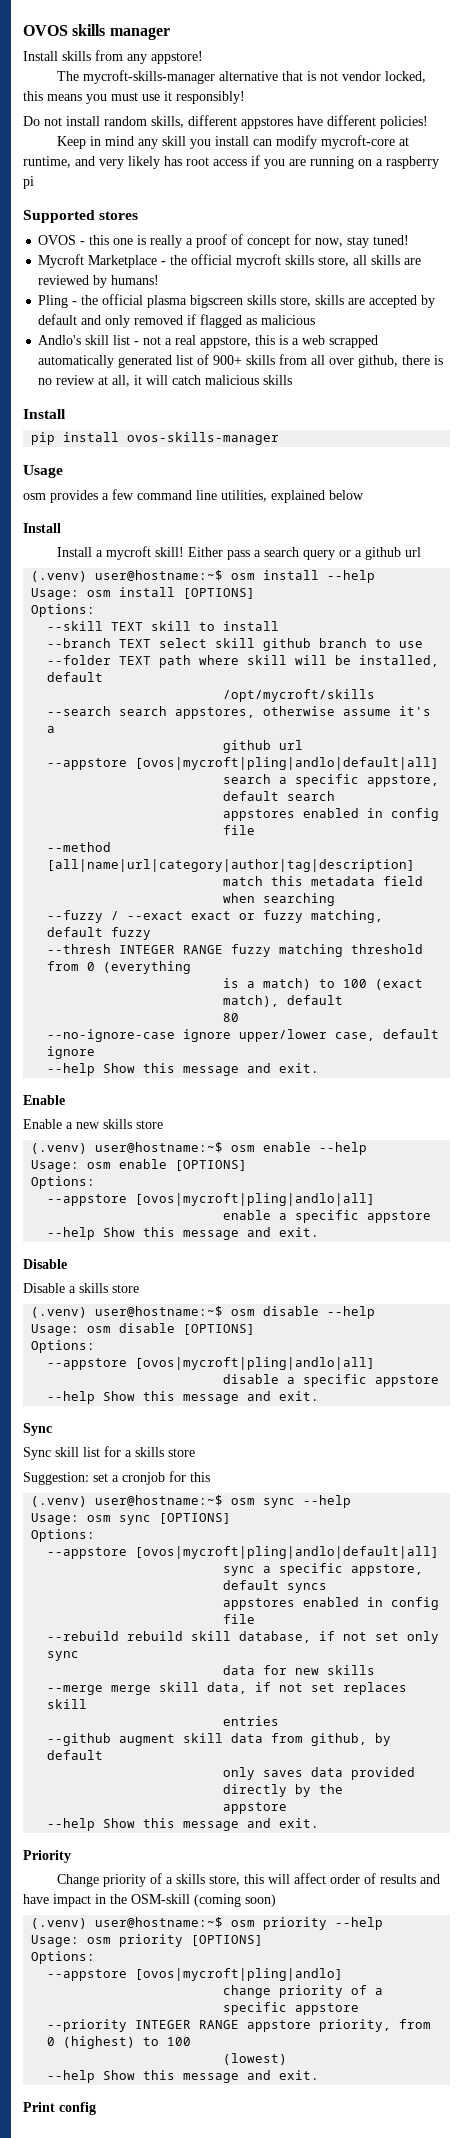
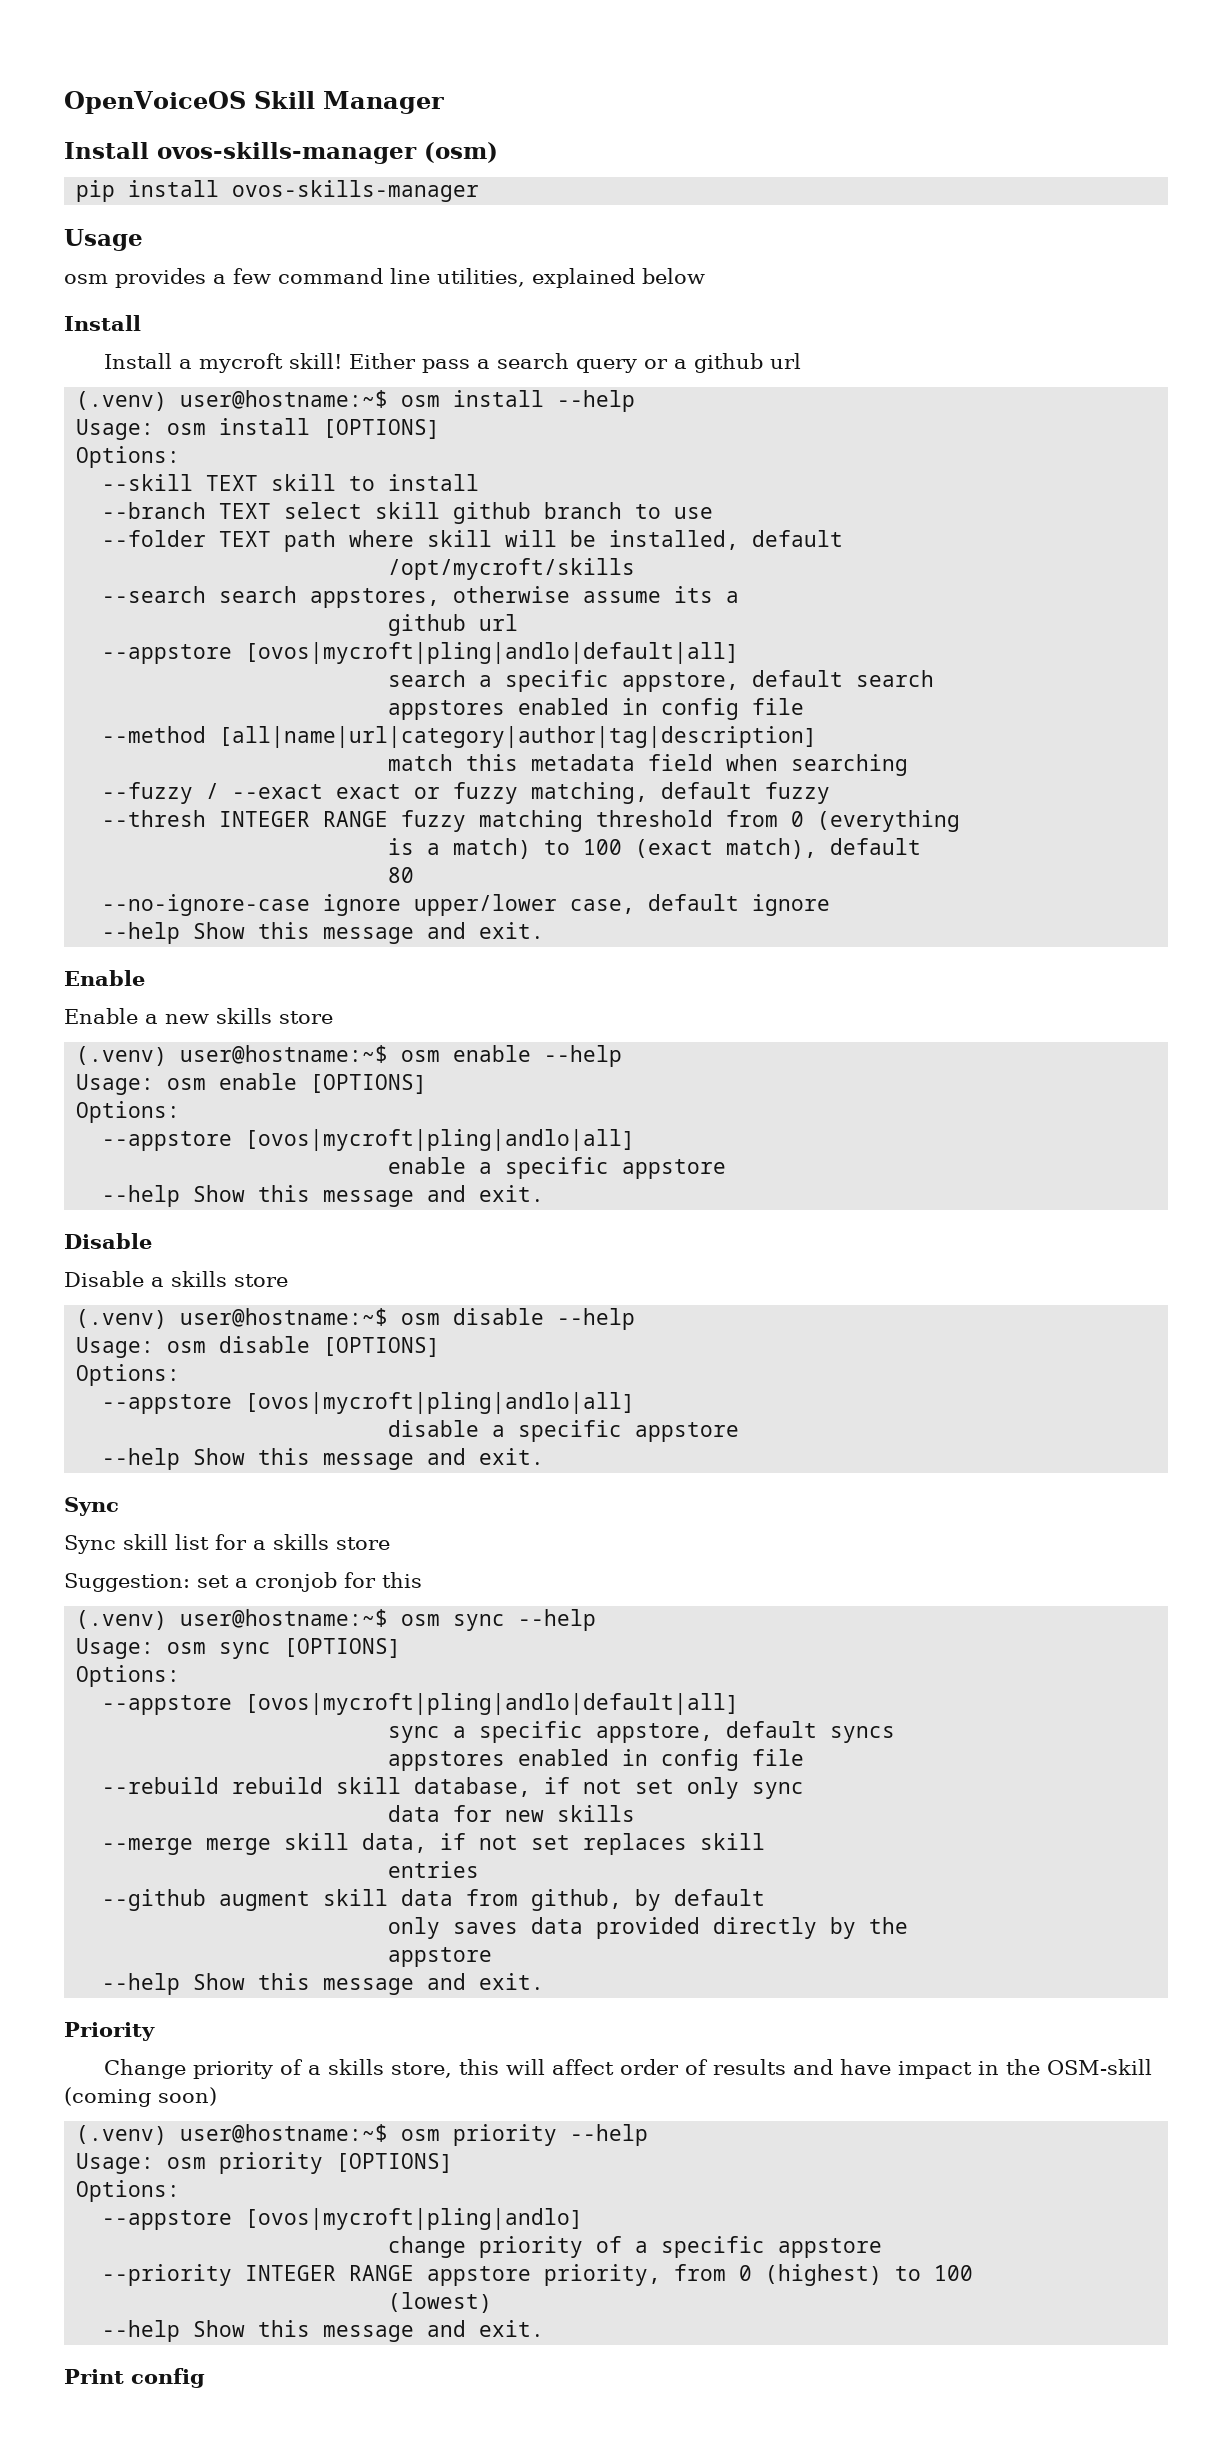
[23,24,170,40] [23,50,203,64] [57,70,427,84] [23,91,245,104] [23,115,428,129] [57,135,410,149] [23,155,439,169] [23,176,34,189] [23,210,139,223] [38,234,410,248] [38,254,422,268] [38,275,160,288] [38,294,436,308] [38,314,316,328] [38,335,379,348] [38,354,444,368] [38,375,293,387] [23,409,66,419] OVOS skills manager // Install skills from any appstore! // The mycroft-skills-manager alternative that is not vendor locked, this means you must use it responsibly! // Do not install random skills, different appstores have different policies! // Keep in mind any skill you install can modify mycroft-core at runtime, and very likely has root access if you are running on a raspberry pi // Supported stores // OVOS - this one is really a proof of concept for now, stay tuned! // Mycroft Marketplace - the official mycroft skills store, all skills are reviewed by humans! // Pling - the official plasma bigscreen skills store, skills are accepted by default and only removed if flagged as malicious // Andlo's skill list - not a real appstore, this is a web scrapped automatically generated list of 900+ skills from all over github, there is no review at all, it will catch malicious skills // Install -> [64,91,444,114] [64,142,498,164] OpenVoiceOS Skill Manager // Install ovos-skills-manager (osm)
[399,706,432,716] it's -> [674,586,714,603] its

